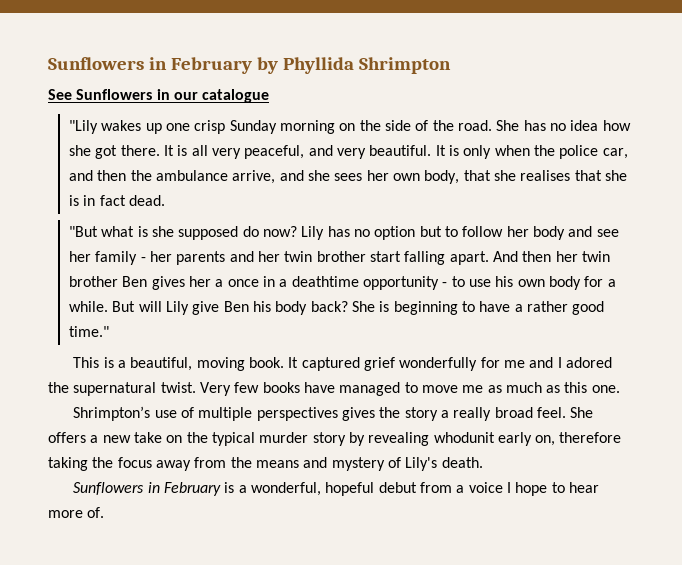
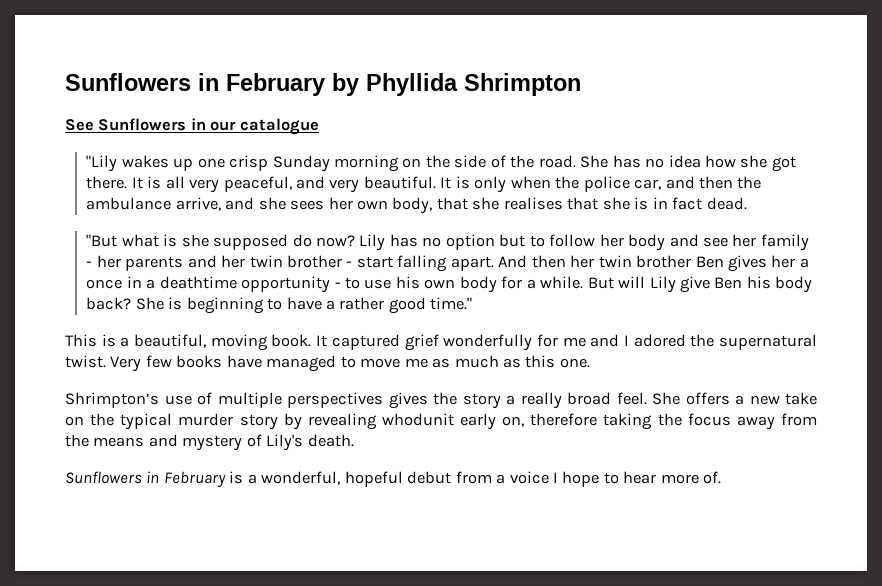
(366, 256) none -> [346,261,353,267] -

